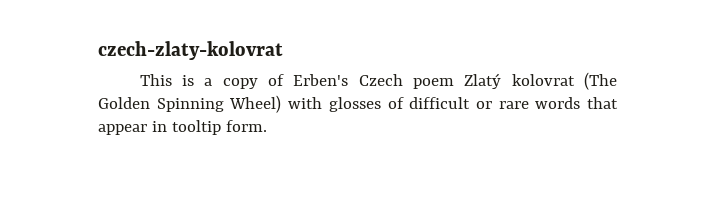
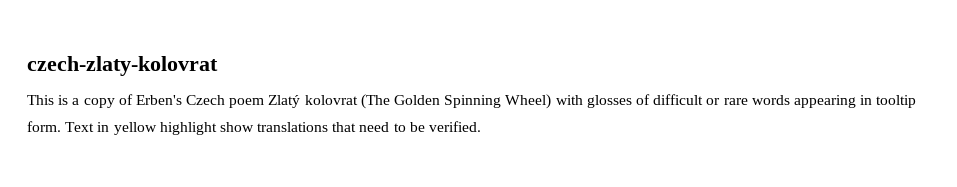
[586,97,618,109] [98,124,147,135] that appear -> [793,95,856,108] appearing
(267, 126) none -> [65,121,482,135] Text in yellow highlight show translations that need to be verified.

